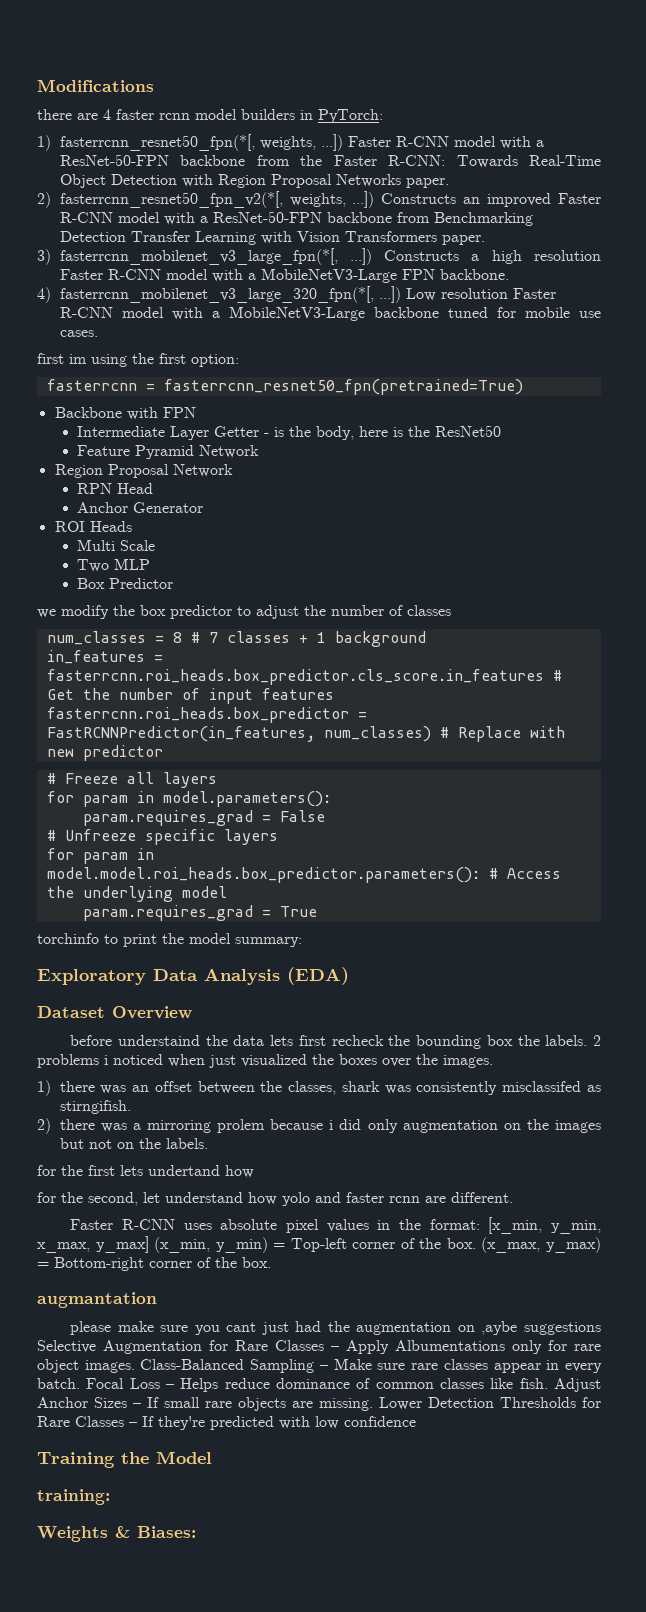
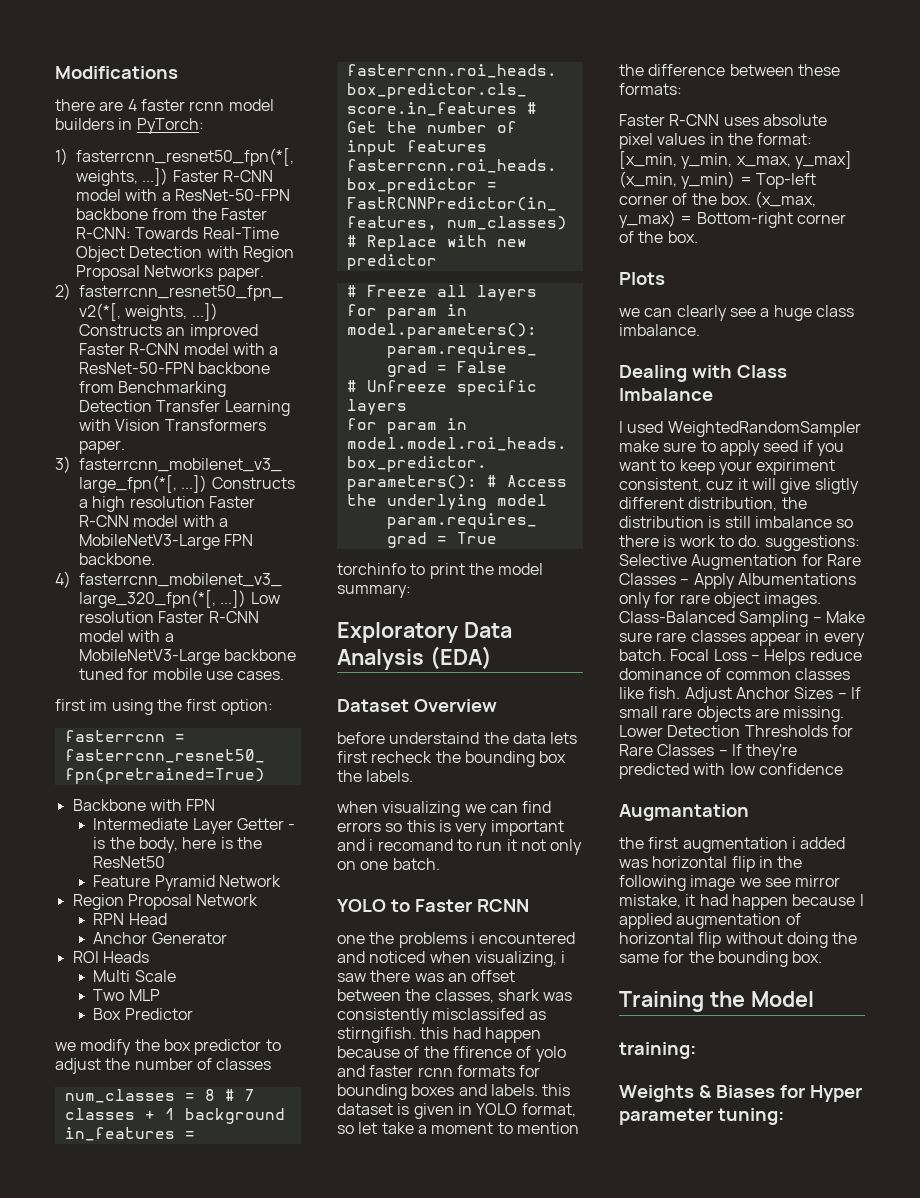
[593,1035,601,1046] [37,1054,493,1068] [37,1080,51,1096] 2 problems i noticed when just visualized the boxes over the images. // 1) -> [337,801,552,817] [337,820,564,836] [337,839,583,855] [337,858,440,870] [337,899,529,912] [337,932,576,948] [337,951,566,967] [337,973,366,982] // when visualizing we can find errors so this is very important and i recomand to run it not only on one batch. // YOLO to Faster RCNN // one the problems i encountered and noticed when visualizing, i saw
[37,1118,602,1134] [59,1138,208,1149] [37,1165,254,1178] [37,1192,513,1206] // 2) there was a mirroring prolem because i did only augmentation on the images but not on the labels. // for the first lets undertand how // for the second, let understand how yolo and faster rcnn are different. -> [420,1027,541,1043] [337,1046,566,1062] [337,1065,541,1077] [337,1084,571,1100] [337,1103,576,1119] [337,1122,579,1134] [619,64,840,76] [619,83,682,95] this had happen because of the ffirence of yolo and faster rcnn formats for bounding boxes and labels. this dataset is given in YOLO format, so let take a moment to mention the difference between these formats:
[37,1292,157,1308] [70,1321,601,1335] augmantation // please make sure you cant just had the augmentation on ,aybe suggestions -> [619,272,665,285] [619,305,854,321] [619,324,700,336] [619,365,787,382] [619,388,713,401] [619,421,861,437] [619,440,844,456] [619,459,836,475] [619,478,859,494] [619,497,807,511] [619,516,854,528] [619,535,860,551] Plots // we can clearly see a huge class imbalance. // Dealing with Class Imbalance // I used WeightedRandomSampler make sure to apply seed if you want to keep your expiriment consistent, cuz it will give sligtly different distribution, the distribution is still imbalance so there is work to do. suggestions:
(416, 1421) none -> [619,804,749,821] [619,837,846,853] [619,856,803,872] [619,875,841,891] [619,894,864,910] [619,913,801,929] [619,932,858,948] [619,951,823,967] // Augmantation // the first augmentation i added was horizontal flip in the following image we see mirror mistake, it had happen because I applied augmentation of horizontal flip without doing the same for the bounding box.
[137,1526,196,1538] Biases: -> [715,1085,862,1102] [619,1108,784,1125] Biases for Hyper parameter tuning:

